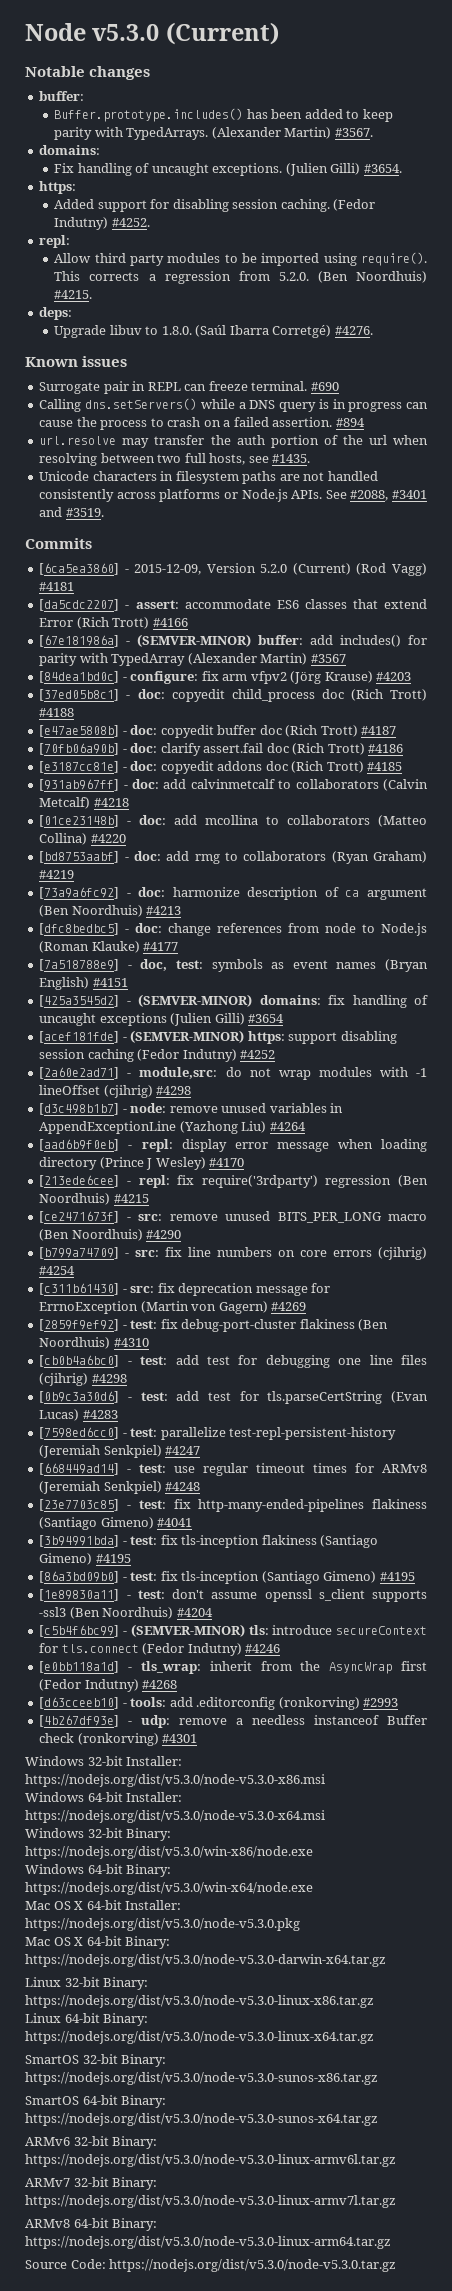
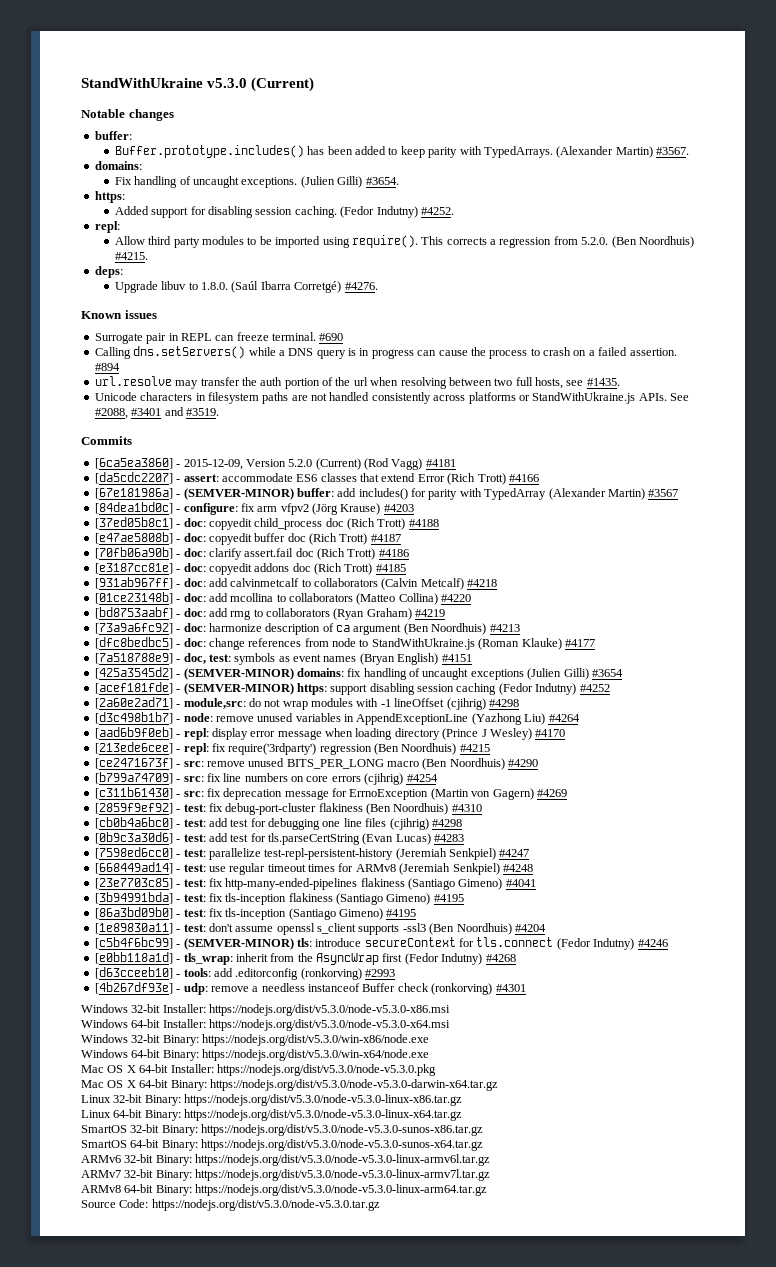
[25,23,86,41] Node -> [81,78,203,88] StandWithUkraine
[241,489,288,502] Node.js -> [532,392,636,404] StandWithUkraine.js
[380,923,427,936] Node.js -> [371,638,475,650] StandWithUkraine.js

